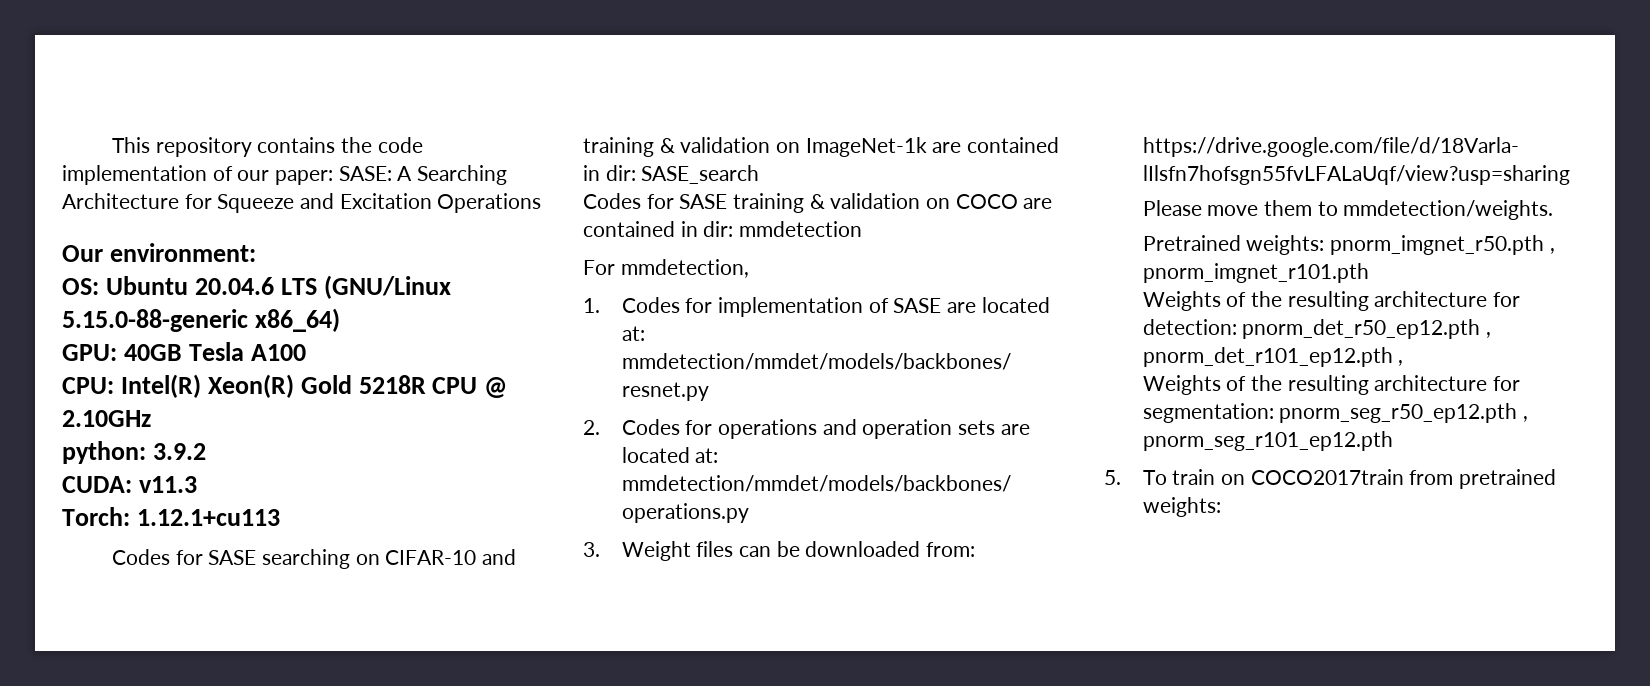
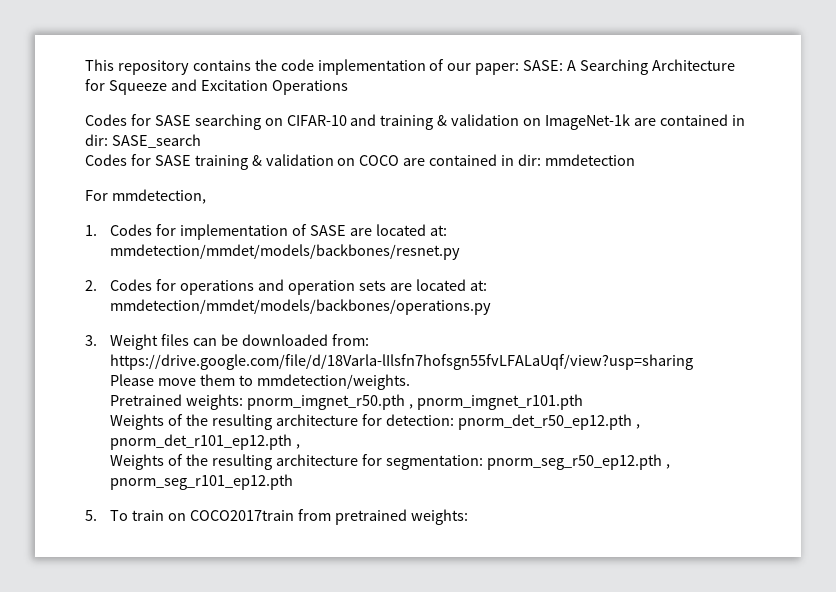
[62,243,256,262] [62,275,451,299] [62,308,340,332] [62,342,306,361] [62,374,508,398] [62,410,151,427] [62,441,206,464] [62,476,197,493] [62,507,280,526] // Our environment: // OS: Ubuntu 20.04.6 LTS (GNU/Linux 5.15.0-88-generic x86_64) // GPU: 40GB Tesla A100 // CPU: Intel(R) Xeon(R) Gold 5218R CPU @ 2.10GHz // python: 3.9.2 // CUDA: v11.3 // Torch: 1.12.1+cu113 -> (348, 87) none

